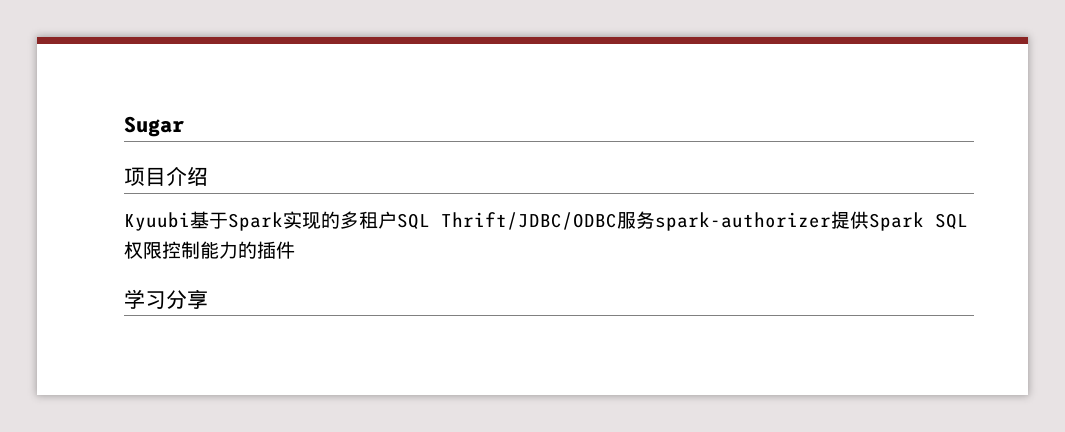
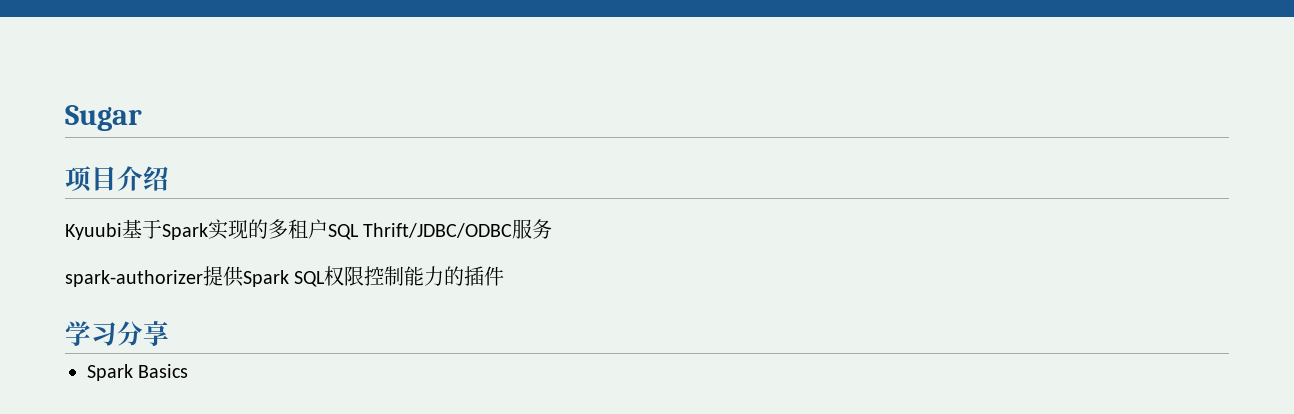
(655, 220) none -> (553, 229) //
(208, 299) none -> [87,364,189,381] // Spark Basics

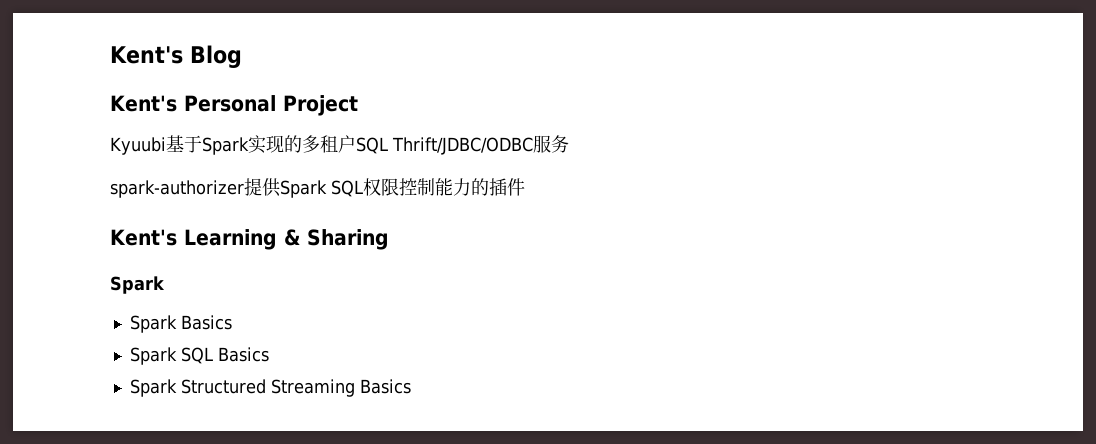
[65,105,142,131] [65,166,169,192] Sugar // 项目介绍 -> [110,45,242,68] [110,95,358,116] Kent's Blog // Kent's Personal Project
[65,321,169,346] [87,364,133,381] 学习分享 // Spark -> [110,229,389,250] [110,276,165,294] [129,315,232,333] [129,347,269,365] [129,379,355,397] Kent's Learning & Sharing // Spark // Spark Basics // Spark SQL Basics // Spark Structured Streaming

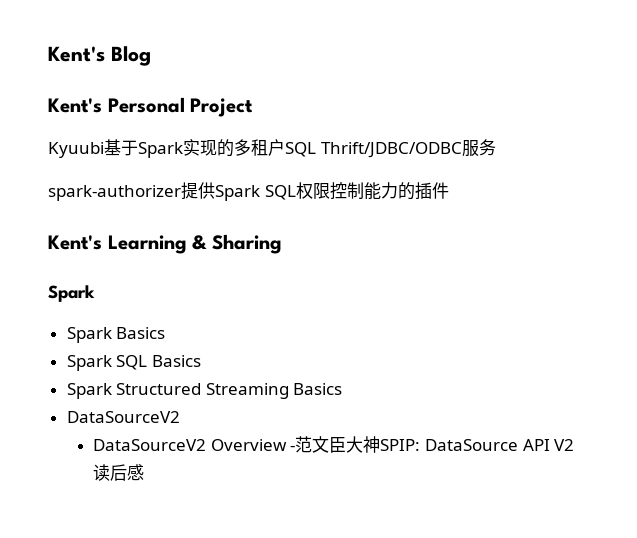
(411, 386) none -> [66,411,180,423] [93,436,575,453] [93,464,145,481] // DataSourceV2 // DataSourceV2 Overview -范文臣大神SPIP: DataSource API V2读后感

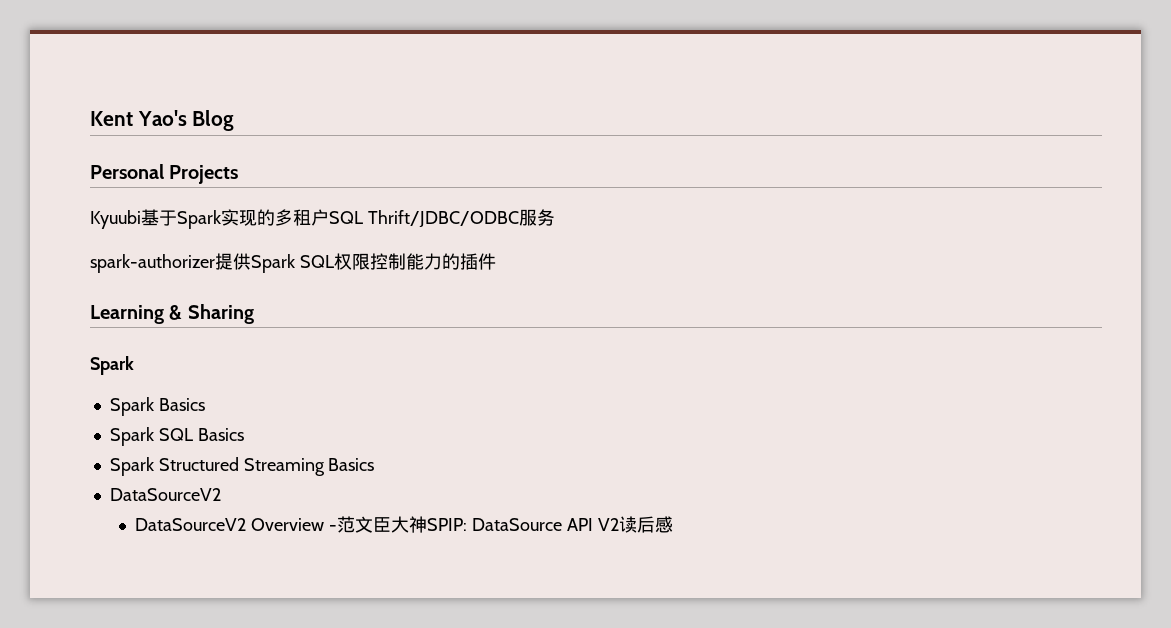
[48,46,105,62] Kent's -> [90,110,187,126] Kent Yao's
[48,97,254,117] Kent's Personal Project -> [90,164,239,184] Personal Projects
[48,235,102,250] Kent's -> (496, 261) none

